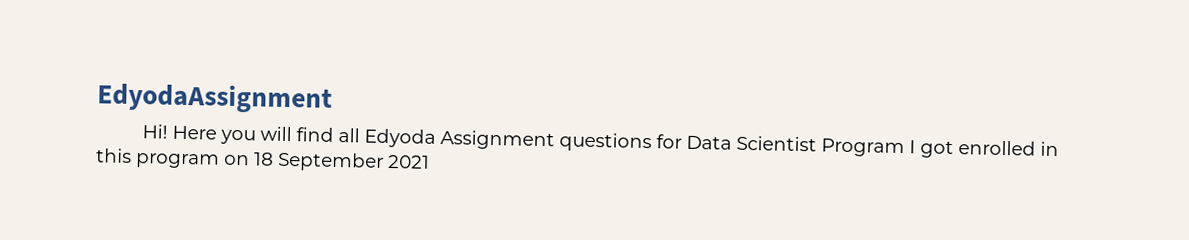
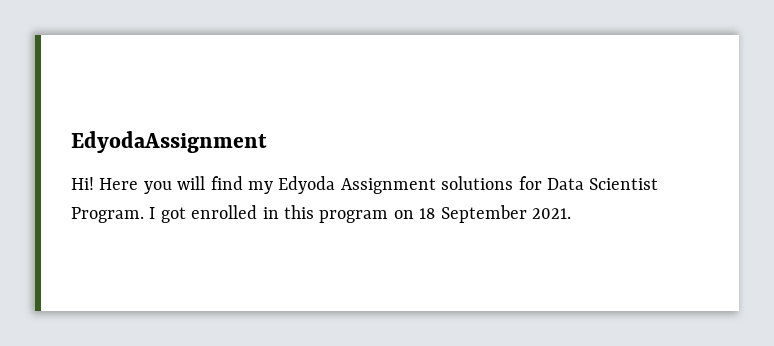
[338,128,361,143] all -> [248,181,273,194] my
[559,132,653,153] questions -> [441,176,514,190] solutions
[821,138,906,158] Program -> [71,207,144,223] Program.
[388,154,430,169] 2021 -> [532,208,571,219] 2021.

